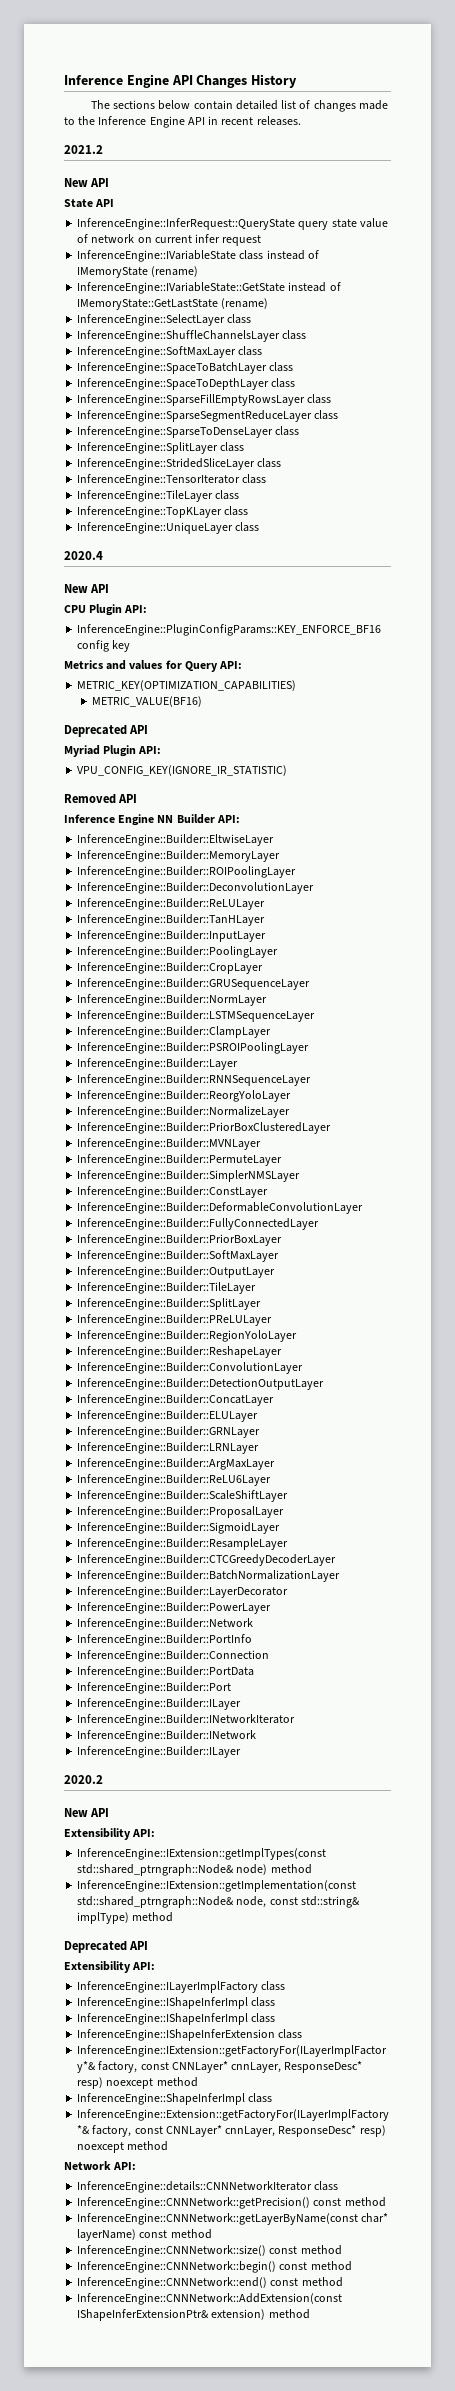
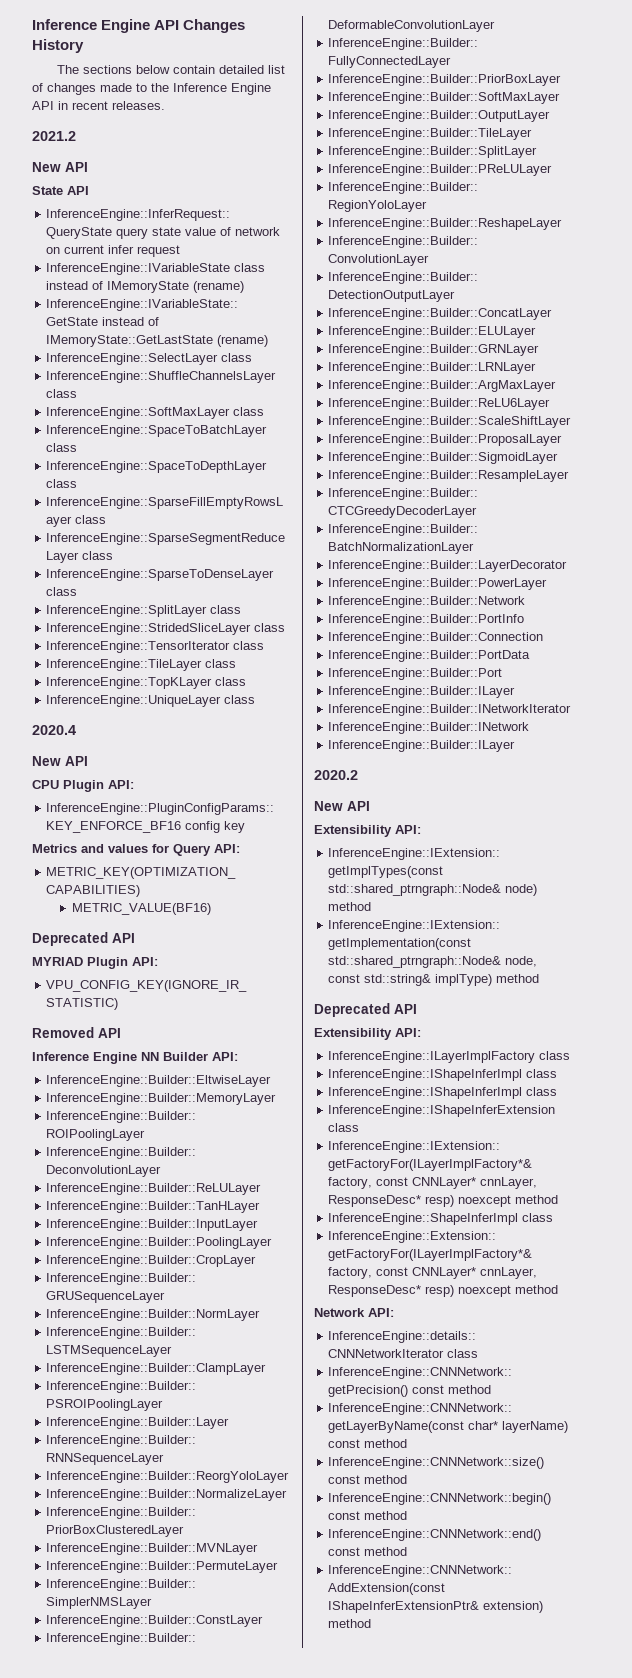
[64,745,100,757] Myriad -> [32,957,83,966] MYRIAD

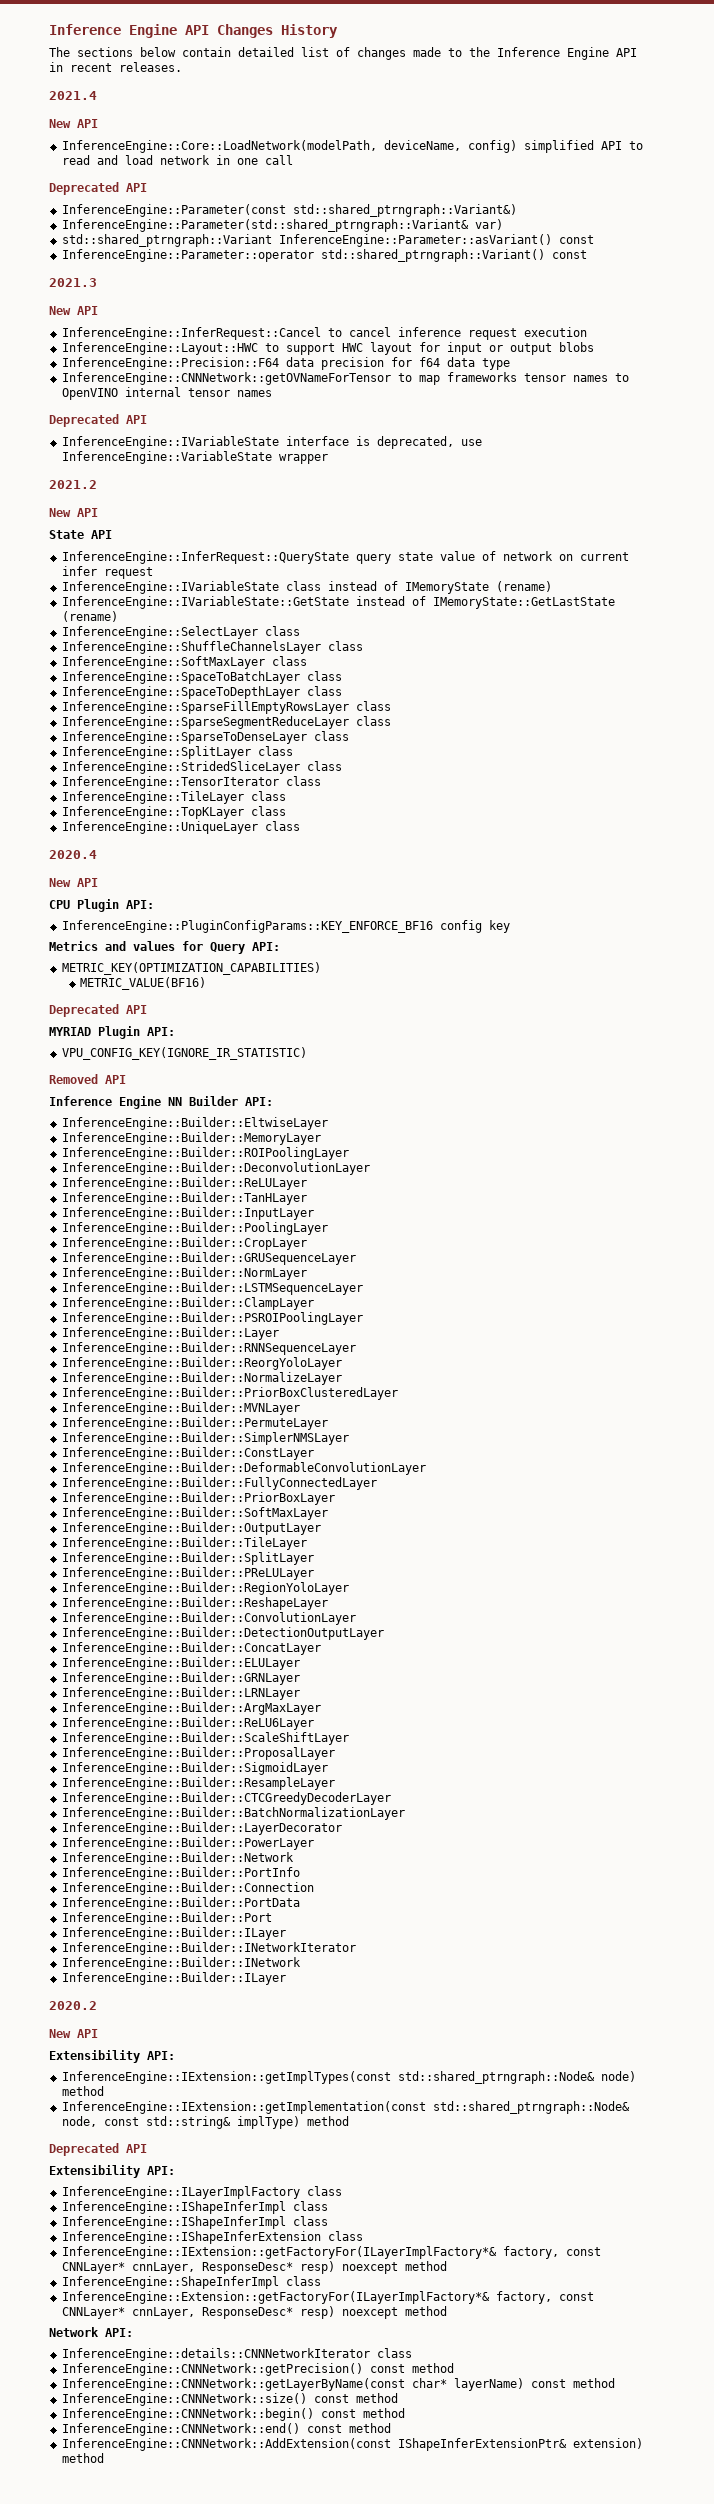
(165, 105) none -> [49,91,97,100] [49,119,98,128] [61,140,643,153] [61,155,293,165] [49,182,147,195] [61,204,517,217] [61,219,503,232] [61,234,594,247] [61,249,587,262] [49,278,97,287] [49,306,98,315] [61,327,587,340] [61,342,594,355] [61,357,510,370] [61,372,629,385] [61,387,272,400] [49,414,147,427] [61,436,482,449] [61,451,328,464] // 2021.4 // New API // InferenceEngine::Core::LoadNetwork(modelPath, deviceName, config) simplified API to read and load network in one call // Deprecated API // InferenceEngine::Parameter(const std::shared_ptrngraph::Variant&) // InferenceEngine::Parameter(std::shared_ptrngraph::Variant& var) // std::shared_ptrngraph::Variant InferenceEngine::Parameter::asVariant() const // InferenceEngine::Parameter::operator std::shared_ptrngraph::Variant() const // 2021.3 // New API // InferenceEngine::InferRequest::Cancel to cancel inference request execution // InferenceEngine::Layout::HWC to support HWC layout for input or output blobs // InferenceEngine::Precision::F64 data precision for f64 data type // InferenceEngine::CNNNetwork::getOVNameForTensor to map frameworks tensor names to OpenVINO internal tensor names // Deprecated API // InferenceEngine::IVariableState interface is deprecated, use InferenceEngine::VariableState wrapper

